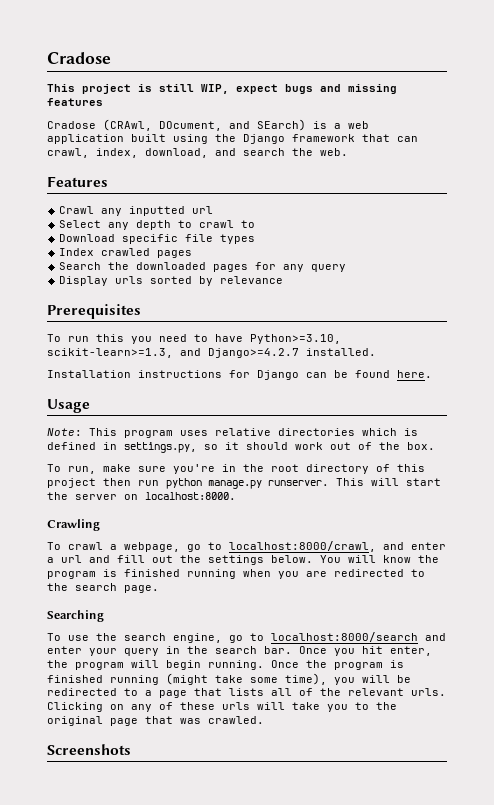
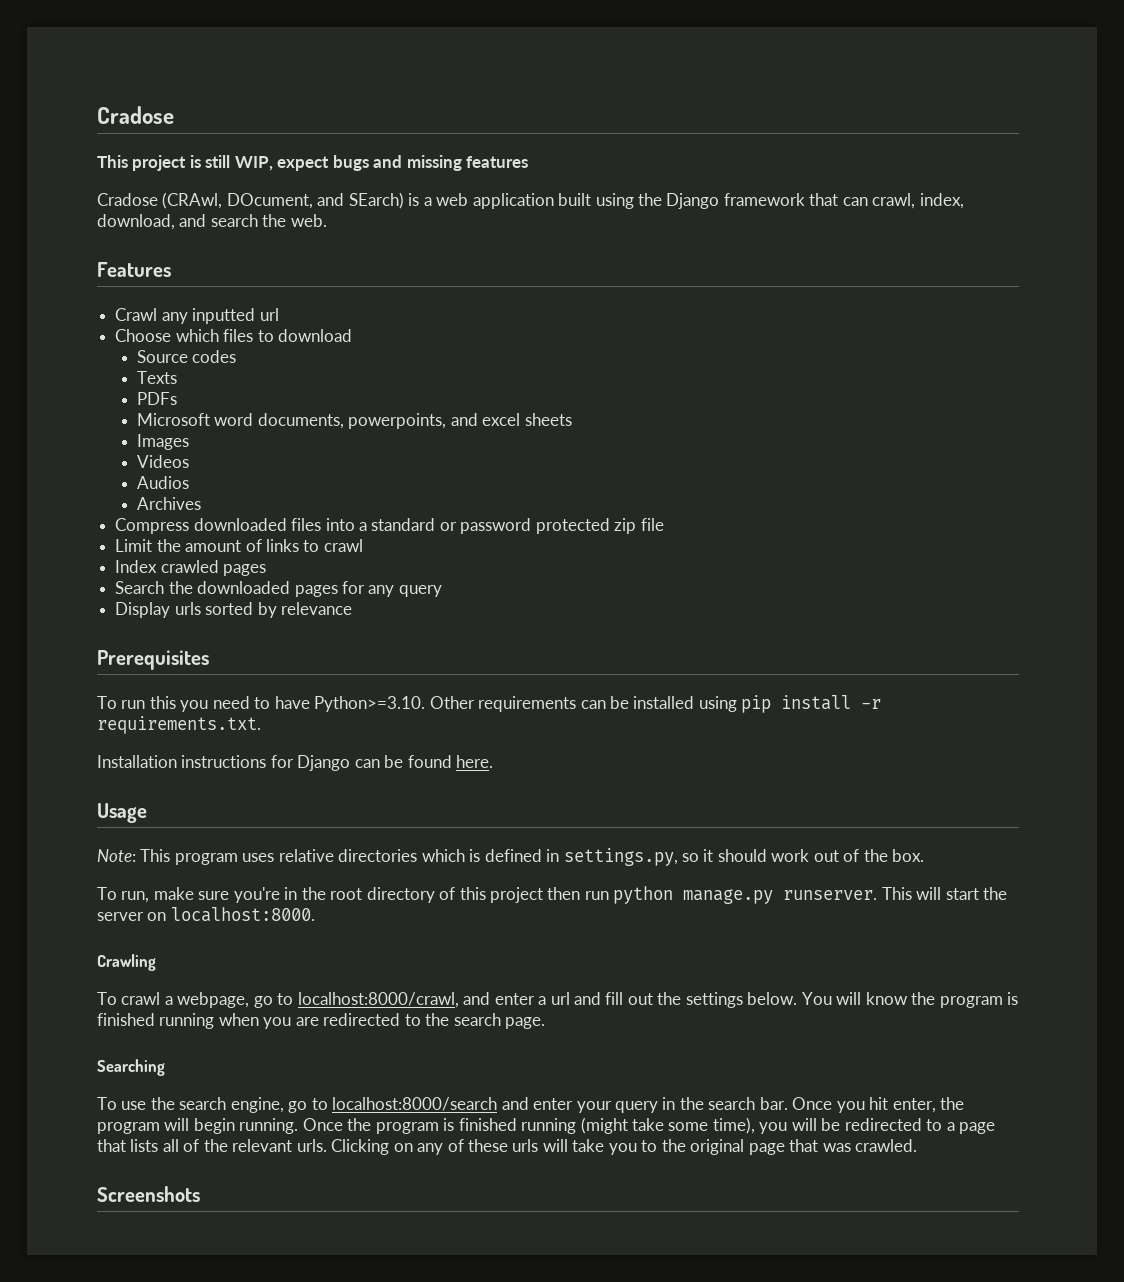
[59,220,256,230] [59,234,256,244] Select any depth to crawl to // Download specific file types -> [115,329,352,342] [136,350,237,363] [136,371,177,384] [136,392,177,405] [136,413,572,429] [136,434,189,450] [136,455,189,468] [136,476,189,489] [136,497,201,510] [115,518,664,534] [115,539,363,552] Choose which files to download // Source codes // Texts // PDFs // Microsoft word documents, powerpoints, and excel sheets // Images // Videos // Audios // Archives // Compress downloaded files into a standard or password protected zip file // Limit the amount of links to crawl
[250,334,341,344] [47,348,376,358] Python>=3.10, scikit-learn>=1.3, and Django>=4.2.7 installed. -> [314,695,882,713] [97,716,261,734] Python>=3.10. Other requirements can be installed using pip install -r requirements.txt.

